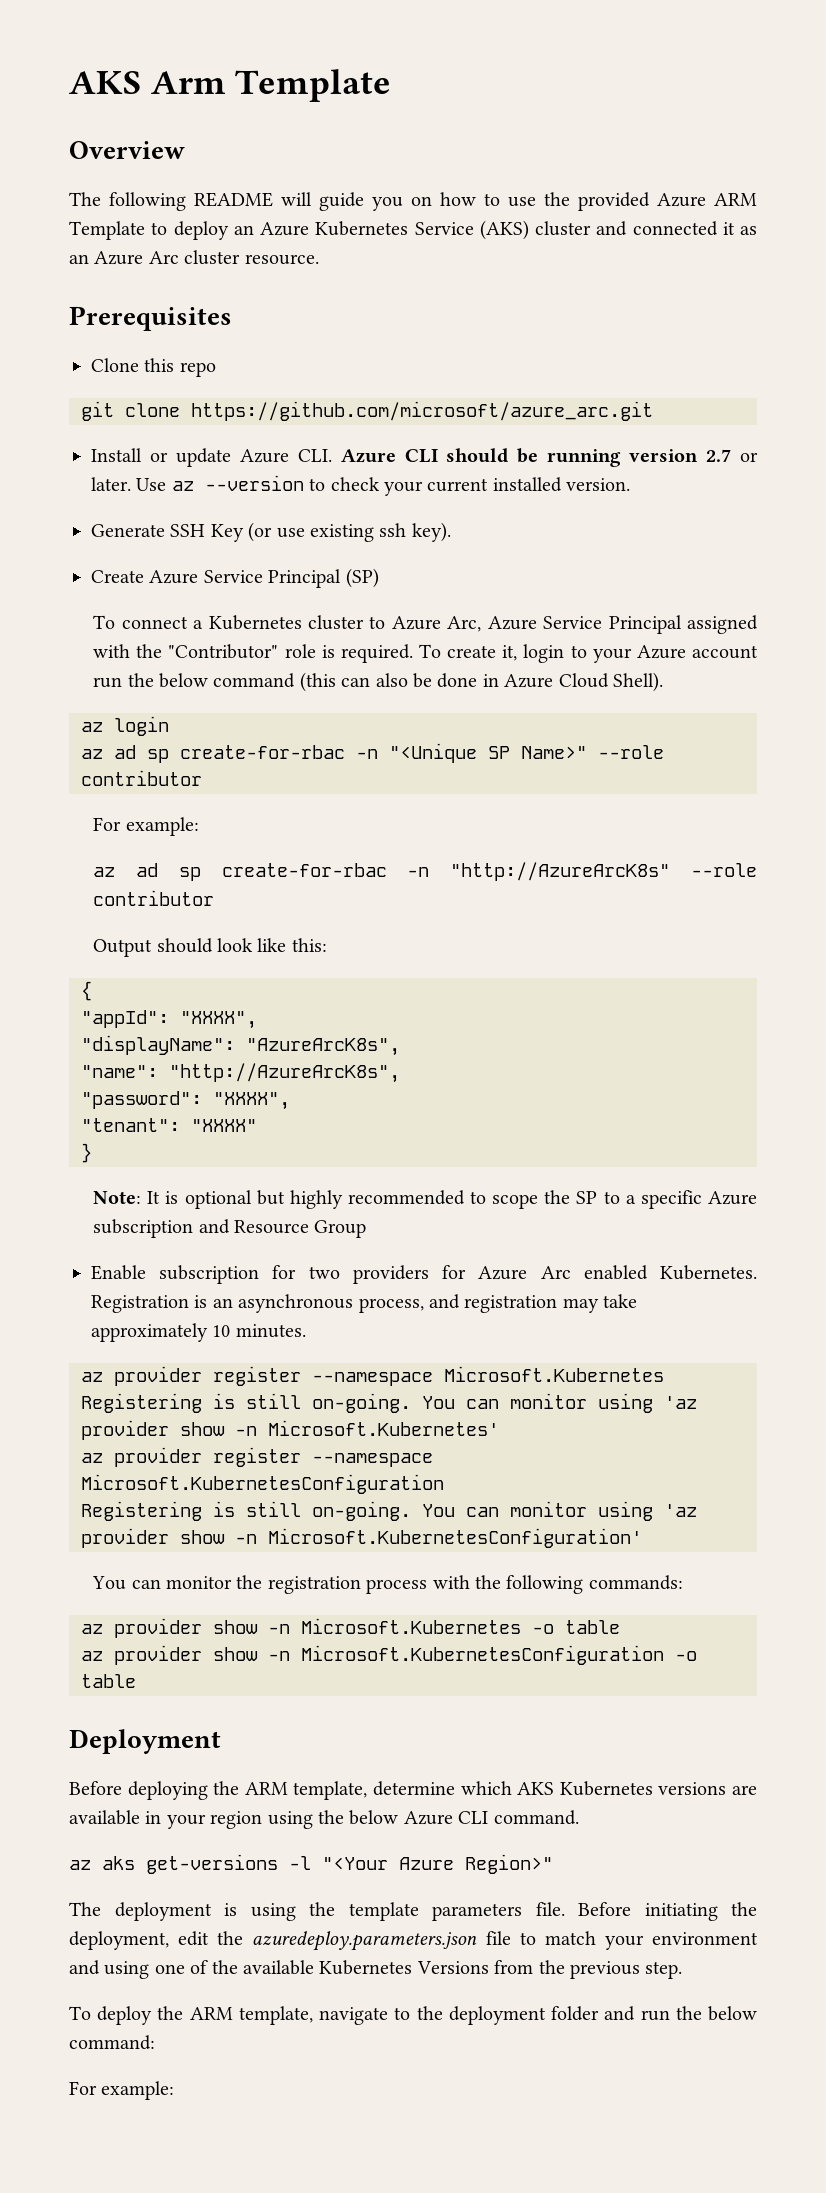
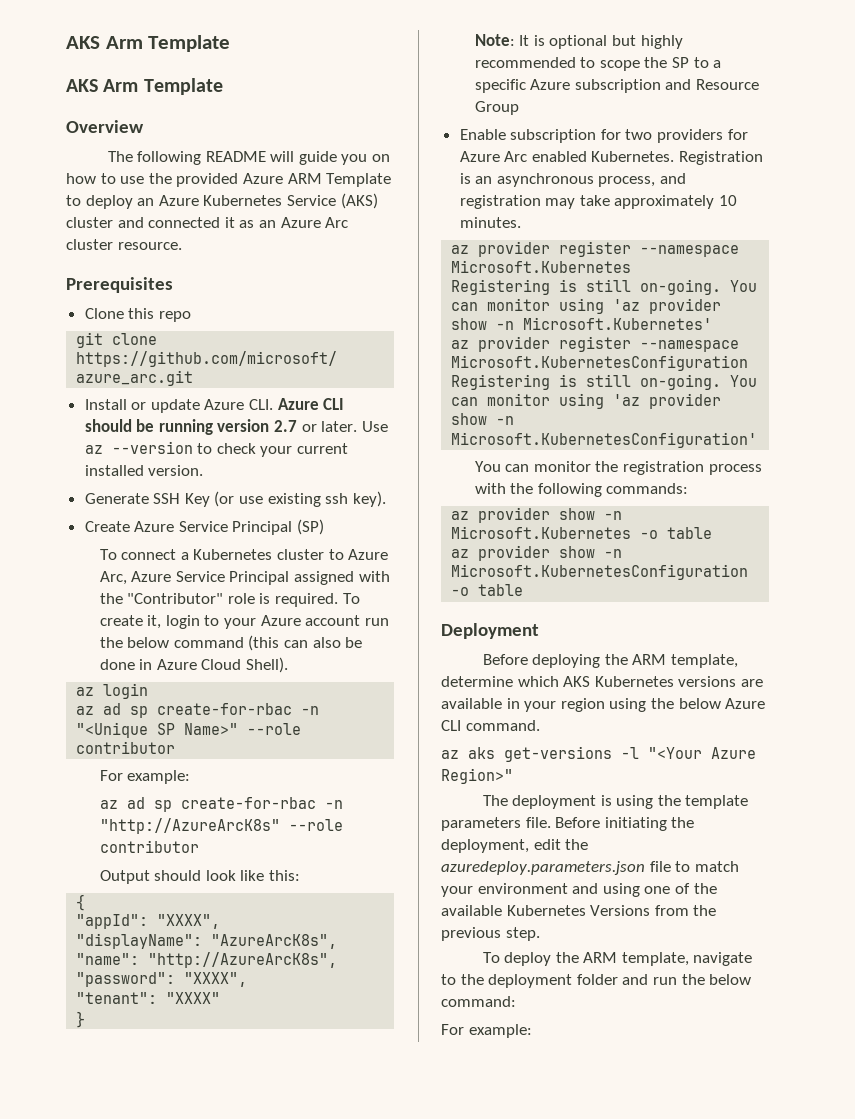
[69,69,392,102] AKS Arm Template -> [66,35,231,52] [66,78,223,95] AKS Arm Template // AKS Arm Template

